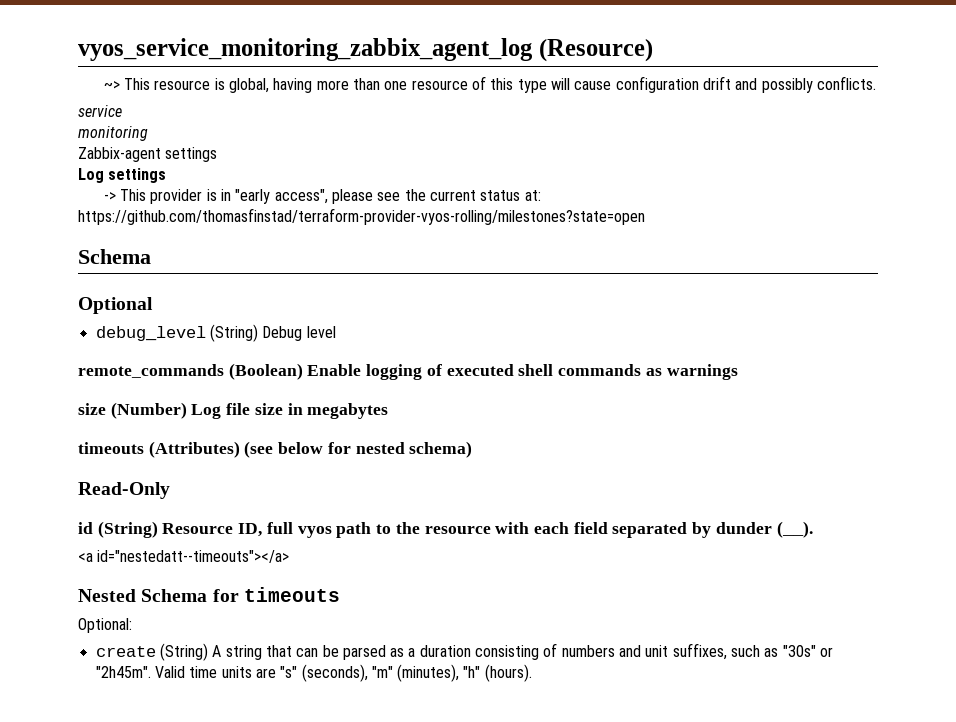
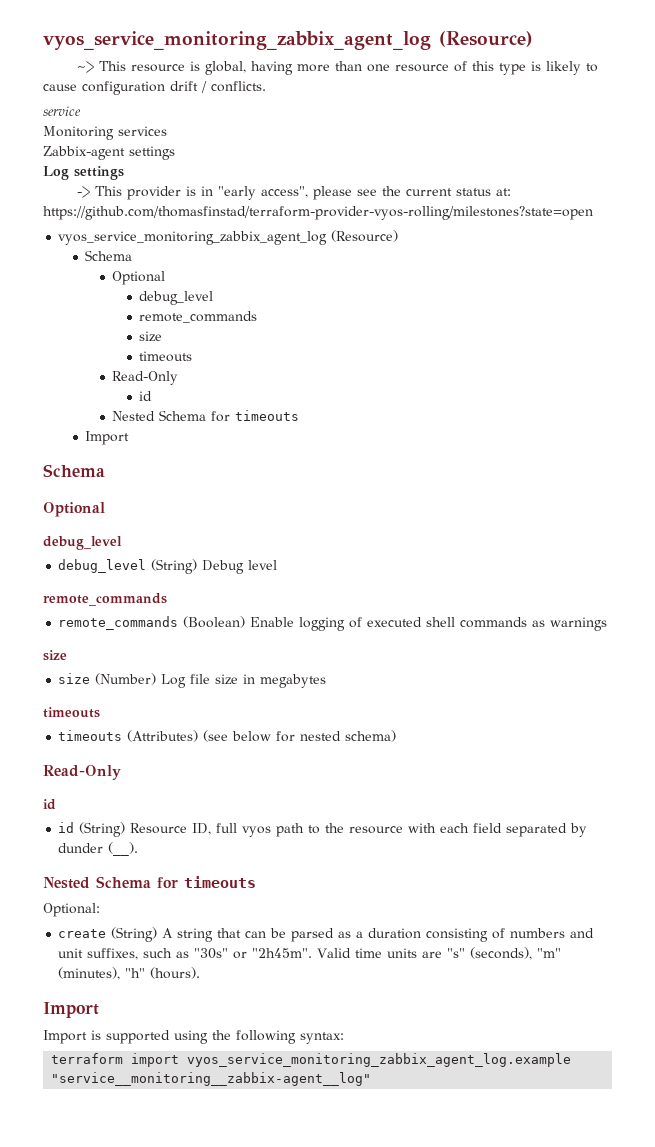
[550,78,570,90] will -> [531,61,599,75] is likely to
[735,78,813,93] and possibly -> [201,81,207,93] /
[78,126,148,141] monitoring -> [43,126,167,140] Monitoring services
[78,249,151,264] [78,297,153,314] [95,326,206,341] // Schema // Optional // debug_level -> [58,230,399,245] [85,250,133,261] [112,271,166,285] [139,291,214,305] [139,311,258,323] [139,331,163,342] [139,351,193,362] [112,371,179,385] [139,391,153,401] [112,410,300,422] [85,431,130,445] [43,464,105,477] [43,502,105,517] [43,536,122,550] [58,559,147,573] // vyos_service_monitoring_zabbix_agent_log (Resource) // Schema // Optional // debug_level // remote_commands // size // timeouts // Read-Only // id // Nested Schema for timeouts // Import // Schema // Optional // debug_level // debug_level
(224, 371) none -> [58,616,179,630] // remote_commands
(106, 409) none -> [58,673,91,684] // size
(144, 448) none -> [58,730,123,741] // timeouts
(93, 528) none -> [58,822,75,833] // id
[78,550,290,563] // <a id="nestedatt--timeouts"></a> -> (139, 849) none
(532, 673) none -> [43,1002,99,1018] [43,1030,344,1044] [51,1053,572,1067] [51,1072,372,1086] // Import // Import is supported using the following syntax: // terraform import vyos_service_monitoring_zabbix_agent_log.example "service__monitoring__zabbix-agent__log"

